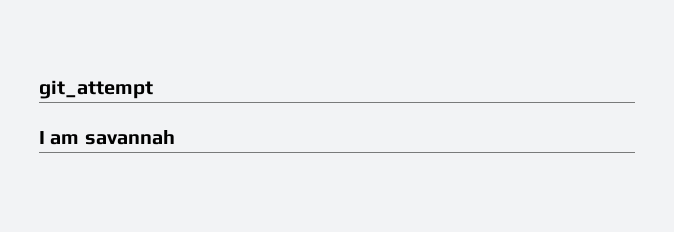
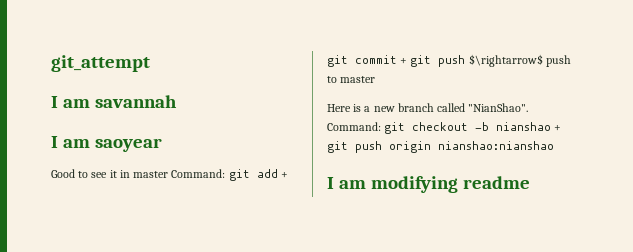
(175, 137) none -> [51,136,162,152] [51,169,288,181] [327,54,571,67] [327,76,376,83] [327,103,529,112] [327,122,562,134] [327,141,554,153] [327,176,530,193] // I am saoyear // Good to see it in master Command: git add + git commit + git push $\rightarrow$ push to master // Here is a new branch called "NianShao". Command: git checkout -b nianshao + git push origin nianshao:nianshao // I am modifying readme

